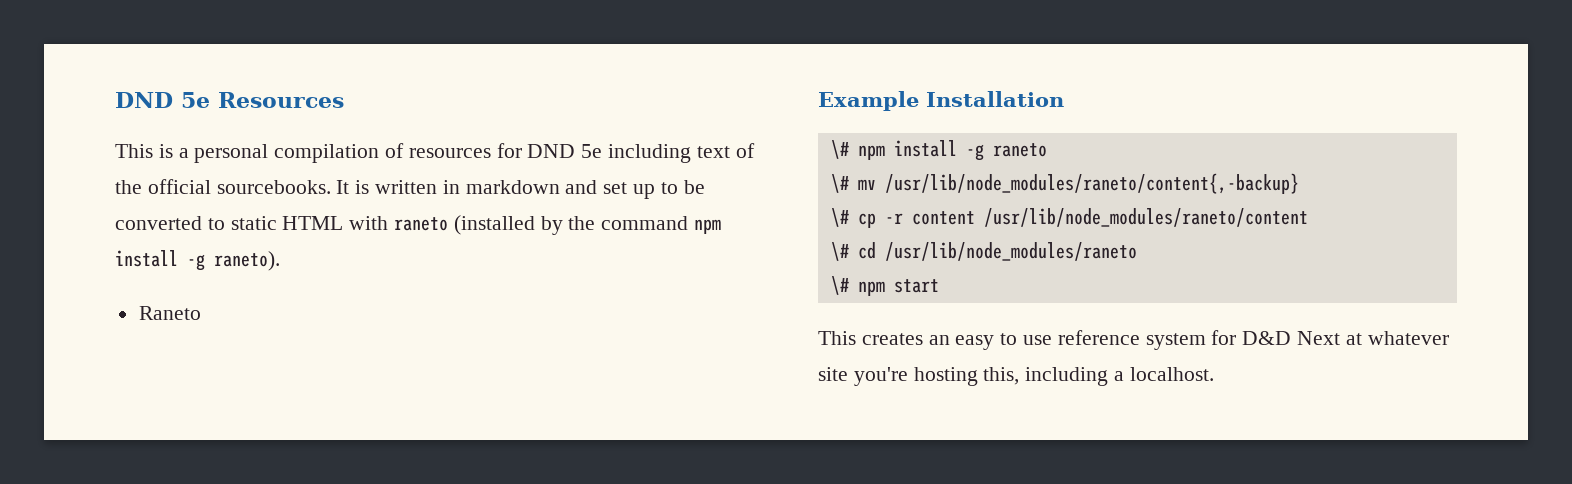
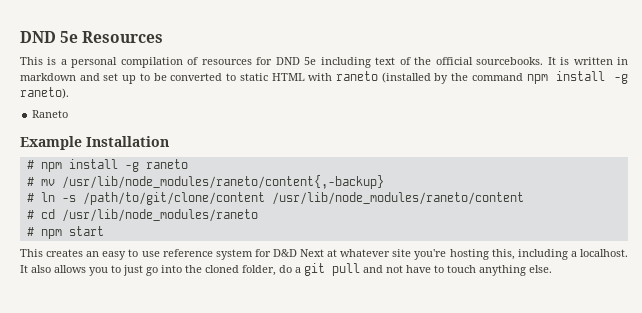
[830,140,849,159] \# -> [26,160,34,169] #
[830,174,849,193] \# -> [26,177,34,186] #
[830,208,975,228] \# cp -r content -> [26,192,265,205] # ln -s /path/to/git/clone/content
[830,242,849,261] \# -> [26,210,34,219] #
[830,276,849,295] \# -> [26,227,34,236] #
(1214, 374) none -> [20,263,552,276] It also allows you to just go into the cloned folder, do a git pull and not have to touch anything else.

